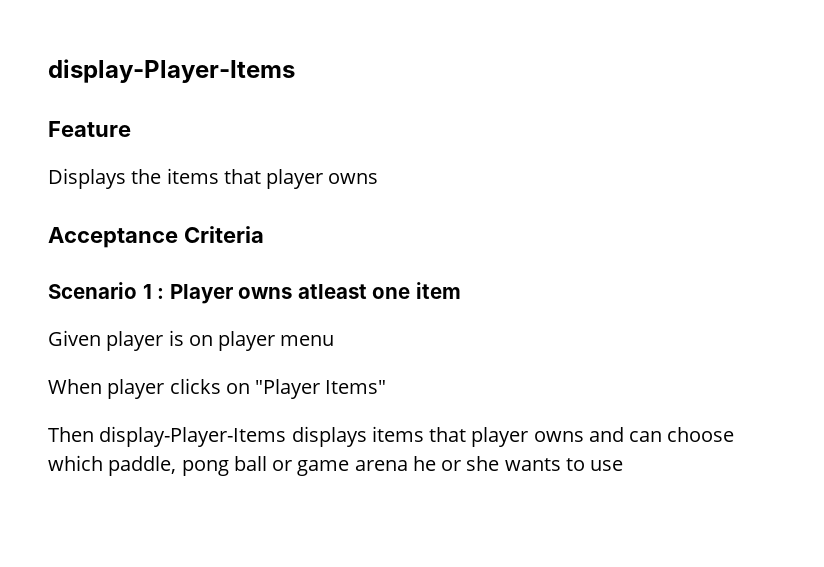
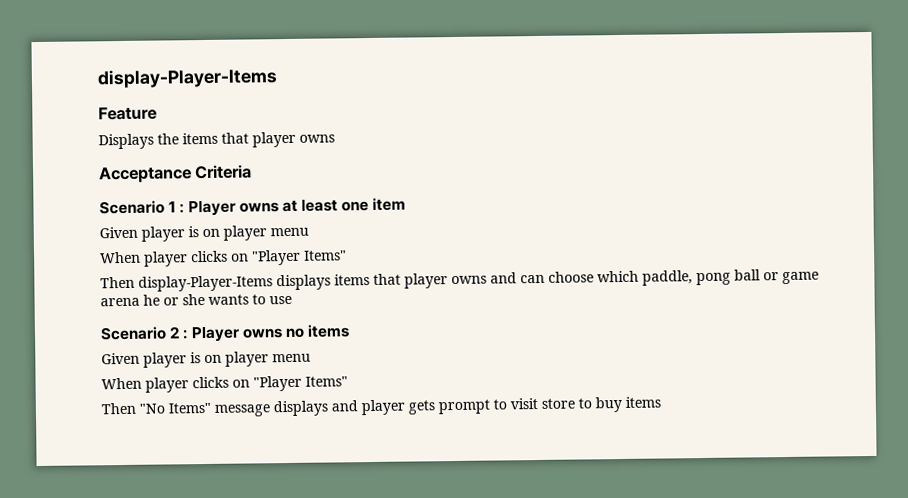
[297,284,367,299] atleast -> [281,199,339,213] at least
(624, 465) none -> [100,324,351,343] [101,351,311,368] [101,375,348,393] [101,396,661,417] // Scenario 2 : Player owns no items // Given player is on player menu // When player clicks on "Player Items" // Then "No Items" message displays and player gets prompt to visit store to buy items

